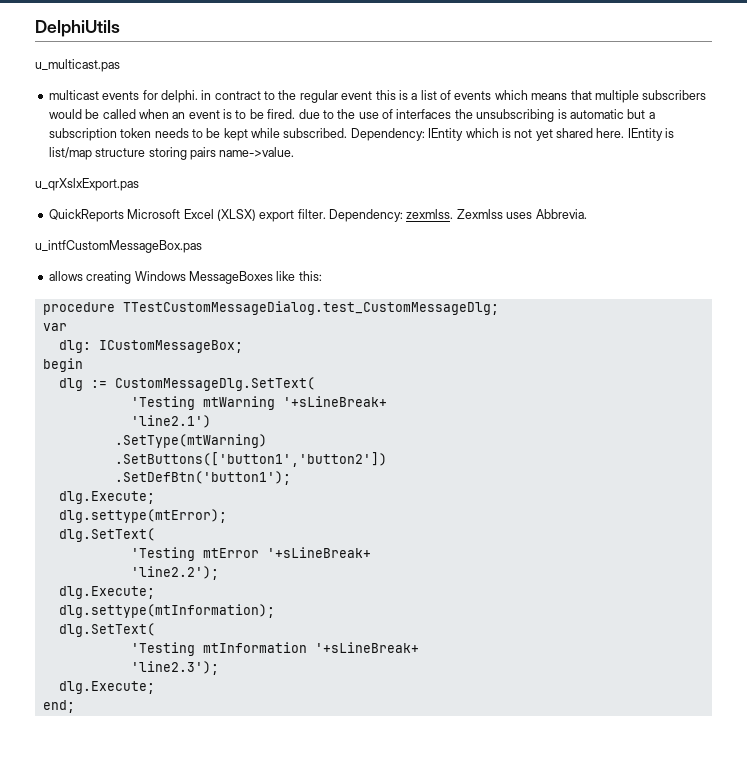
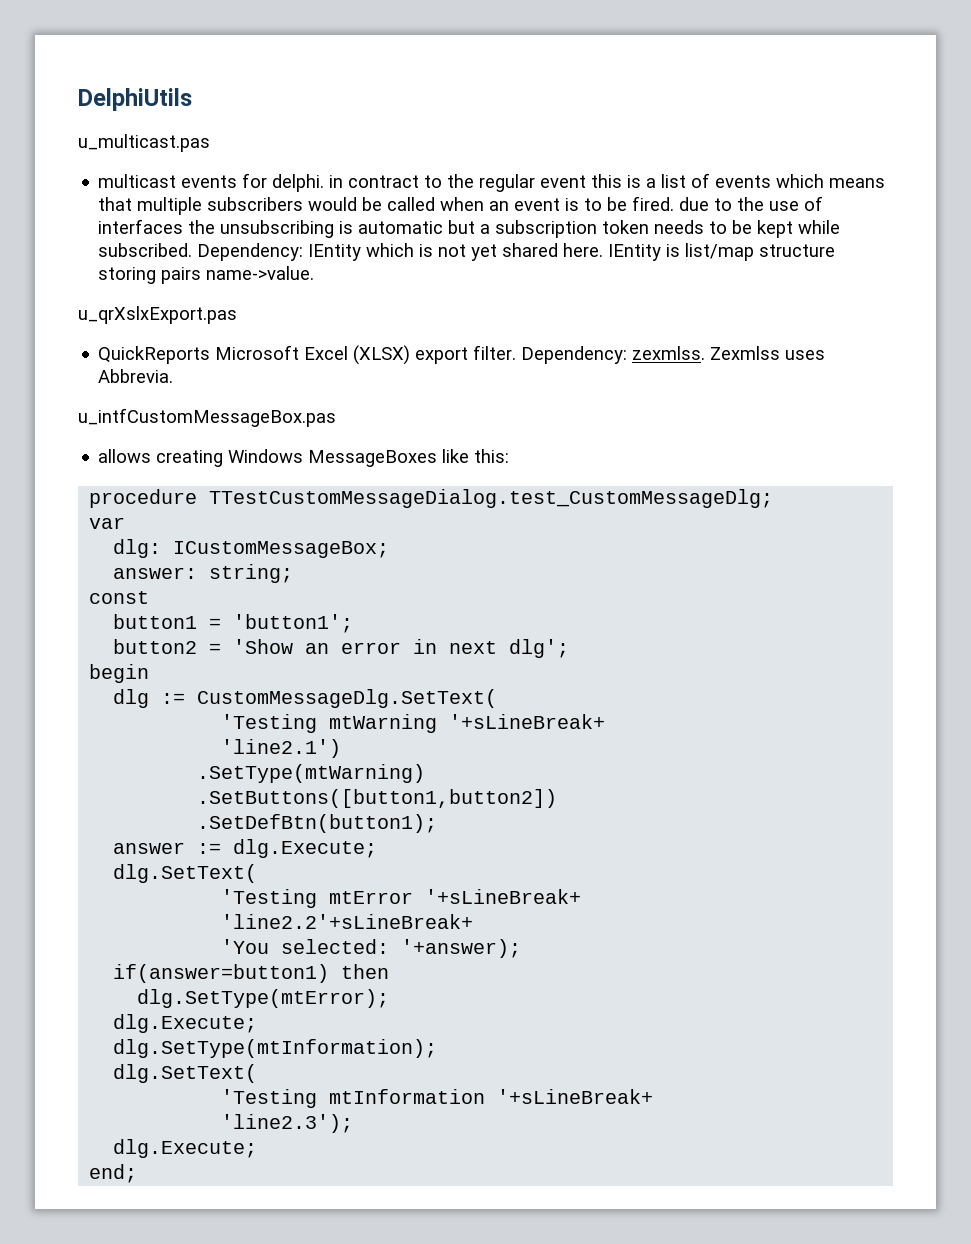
(243, 346) none -> [113,564,294,583] [89,591,150,604] [113,614,354,633] [113,639,570,658] // answer: string; // const // button1 = 'button1'; // button2 = 'Show an error in next dlg';
[114,452,387,467] [114,471,291,485] [58,491,155,504] [58,509,227,523] .SetButtons(['button1','button2']) // .SetDefBtn('button1'); // dlg.Execute; // dlg.settype(mtError); -> [197,789,558,808] [197,814,438,833] [113,839,378,858] .SetButtons([button1,button2]) // .SetDefBtn(button1); // answer := dlg.Execute;
[130,566,219,580] [58,586,155,599] [58,604,275,618] 'line2.2'); // dlg.Execute; // dlg.settype(mtInformation); -> [221,914,474,929] [221,939,522,958] [113,964,390,983] [137,989,390,1008] [113,1014,258,1033] [113,1039,438,1058] 'line2.2'+sLineBreak+ // 'You selected: '+answer); // if(answer=button1) then // dlg.SetType(mtError); // dlg.Execute; // dlg.SetType(mtInformation);

